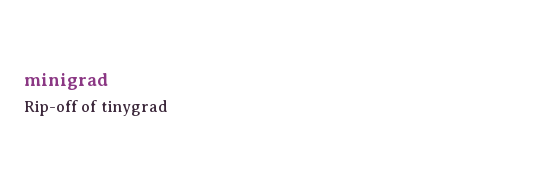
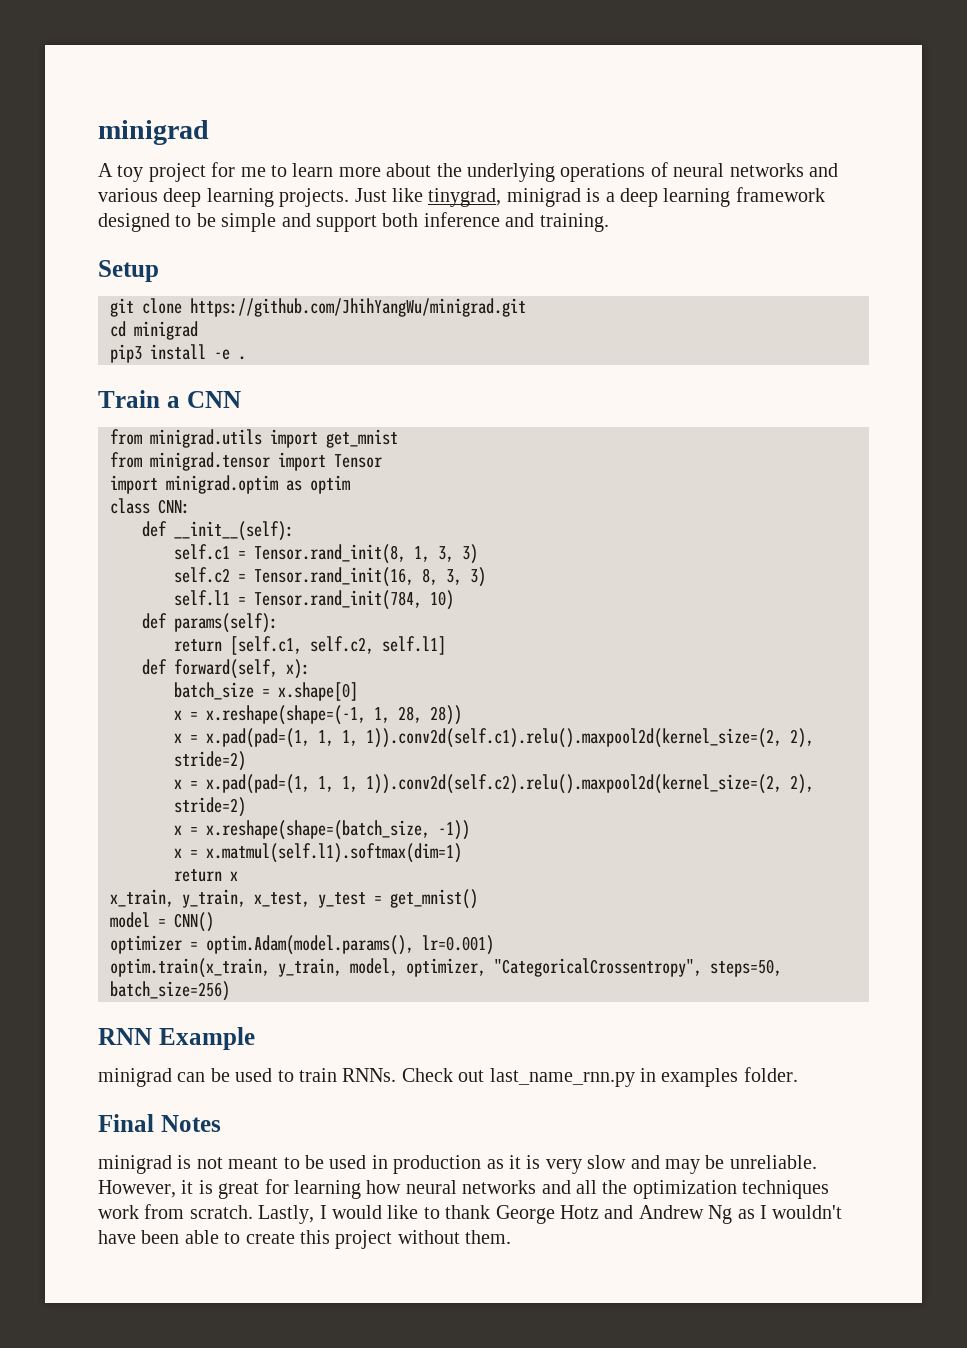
[24,73,108,90] [24,100,168,116] minigrad // Rip-off of tinygrad -> [98,120,209,145] [98,162,838,182] [98,187,825,207] [98,212,609,232] [98,260,159,282] [110,298,526,317] [110,321,198,340] [110,344,246,363] [98,390,241,408] [110,429,398,448] [110,452,382,471] [110,475,350,494] [110,498,190,514] [142,521,294,541] [174,544,478,564] [174,567,486,587] [174,590,454,610] [142,613,278,633] [174,636,446,655] [142,659,310,679] [174,682,358,701] [174,705,462,725] [174,728,814,748] [174,751,246,771] [174,774,814,794] [174,797,246,817] [174,820,470,840] [174,843,462,863] [174,869,238,882] [110,889,478,909] [110,912,214,932] [110,935,494,955] [110,958,782,978] [110,981,230,1001] [98,1027,255,1050] [98,1067,798,1087] [98,1114,221,1132] [98,1155,817,1174] [98,1179,830,1199] [98,1204,843,1224] [98,1230,512,1249] minigrad // A toy project for me to learn more about the underlying operations of neural networks and various deep learning projects. Just like tinygrad, minigrad is a deep learning framework designed to be simple and support both inference and training. // Setup // git clone https://github.com/JhihYangWu/minigrad.git // cd minigrad // pip3 install -e . // Train a CNN // from minigrad.utils import get_mnist // from minigrad.tensor import Tensor // import minigrad.optim as optim // class CNN: // def __init__(self): // self.c1 = Tensor.rand_init(8, 1, 3, 3) // self.c2 = Tensor.rand_init(16, 8, 3, 3) // self.l1 = Tensor.rand_init(784, 10) // def params(self): // return [self.c1, self.c2, self.l1] // def forward(self, x): // batch_size = x.shape[0] // x = x.reshape(shape=(-1, 1, 28, 28)) // x = x.pad(pad=(1, 1, 1, 1)).conv2d(self.c1).relu().maxpool2d(kernel_size=(2, 2), stride=2) // x = x.pad(pad=(1, 1, 1, 1)).conv2d(self.c2).relu().maxpool2d(kernel_size=(2, 2), stride=2) // x = x.reshape(shape=(batch_size, -1)) // x = x.matmul(self.l1).softmax(dim=1) // return x // x_train, y_train, x_test, y_test = get_mnist() // model = CNN() // optimizer = optim.Adam(model.params(), lr=0.001) // optim.train(x_train, y_train, model, optimizer, "CategoricalCrossentropy", steps=50, batch_size=256) // RNN Example // minigrad can be used to train RNNs. Check out last_name_rnn.py in examples folder. // Final Notes // minigrad is not meant to be used in production as it is very slow and may be unreliable. However, it is great for learning how neural networks and all the optimization techniques work from scratch. Lastly, I would like to thank George Hotz and Andrew Ng as I wouldn't have been able to create this project without them.

